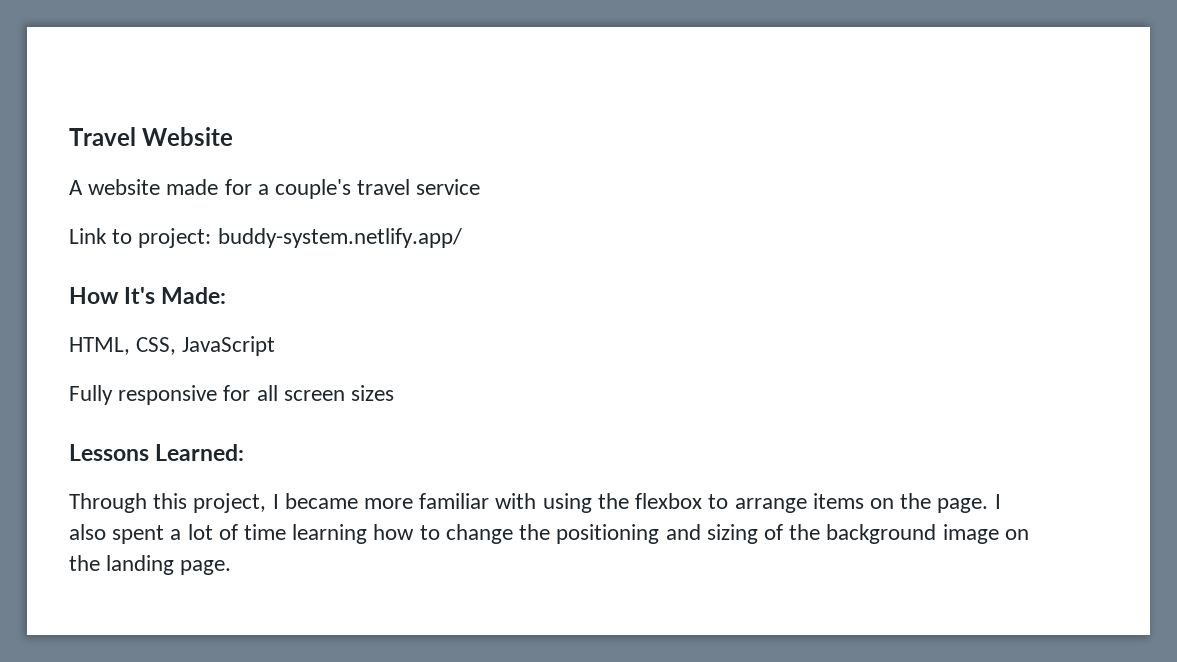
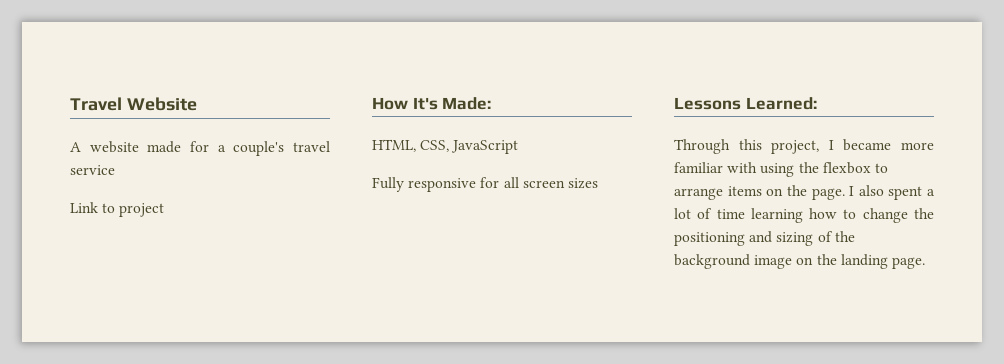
[138,228,462,248] project: buddy-system.netlify.app/ -> [119,203,165,217] project

